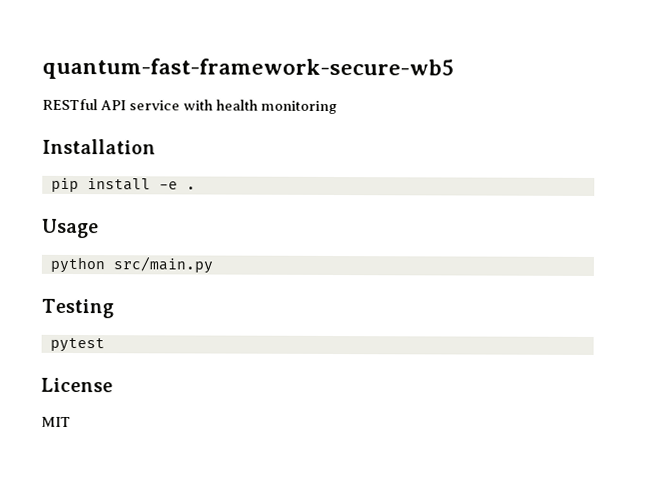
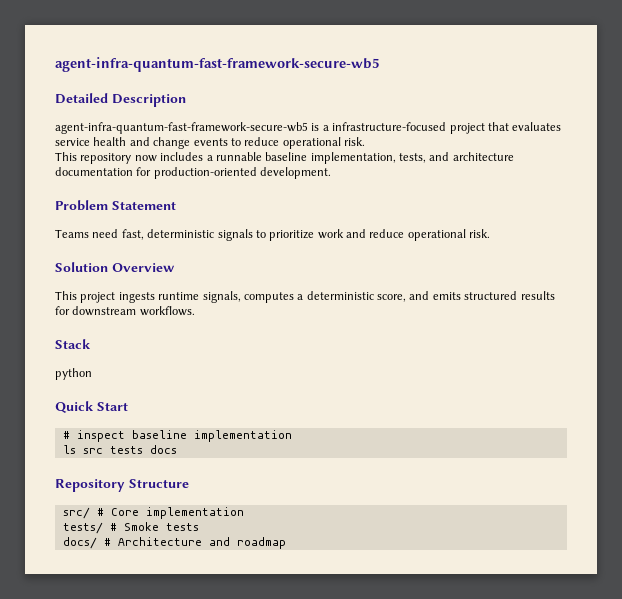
[42,57,454,81] [42,98,337,115] [42,138,156,155] [50,177,196,193] [42,218,99,239] [49,256,213,274] [41,298,114,319] [49,337,105,353] [41,377,113,393] [41,416,71,427] quantum-fast-framework-secure-wb5 // RESTful API service with health monitoring // Installation // pip install -e . // Usage // python src/main.py // Testing // pytest // License // MIT -> [55,57,379,72] [55,93,186,107] [55,122,562,134] [55,137,365,149] [55,152,514,164] [55,167,332,179] [55,200,176,211] [55,229,491,241] [55,262,175,272] [55,291,555,303] [55,306,195,316] [55,339,91,349] [55,368,92,380] [55,401,128,413] [62,430,292,442] [62,445,177,454] [55,479,189,492] [62,507,244,519] [62,522,199,534] [62,537,286,549] agent-infra-quantum-fast-framework-secure-wb5 // Detailed Description // agent-infra-quantum-fast-framework-secure-wb5 is a infrastructure-focused project that evaluates service health and change events to reduce operational risk. // This repository now includes a runnable baseline implementation, tests, and architecture documentation for production-oriented development. // Problem Statement // Teams need fast, deterministic signals to prioritize work and reduce operational risk. // Solution Overview // This project ingests runtime signals, computes a deterministic score, and emits structured results for downstream workflows. // Stack // python // Quick Start // # inspect baseline implementation // ls src tests docs // Repository Structure // src/ # Core implementation // tests/ # Smoke tests // docs/ # Architecture and roadmap

